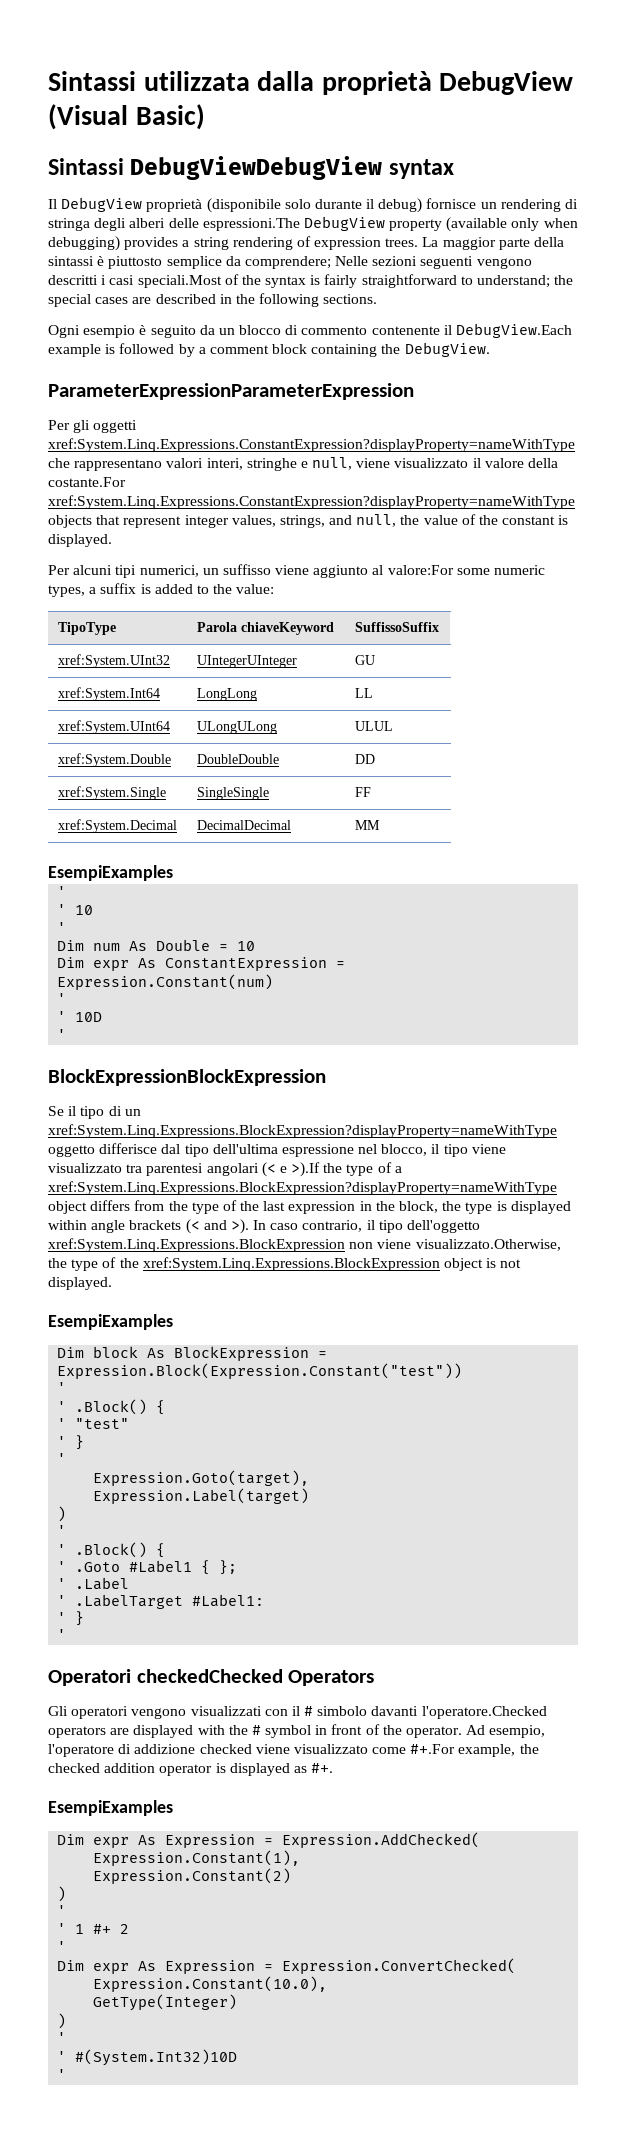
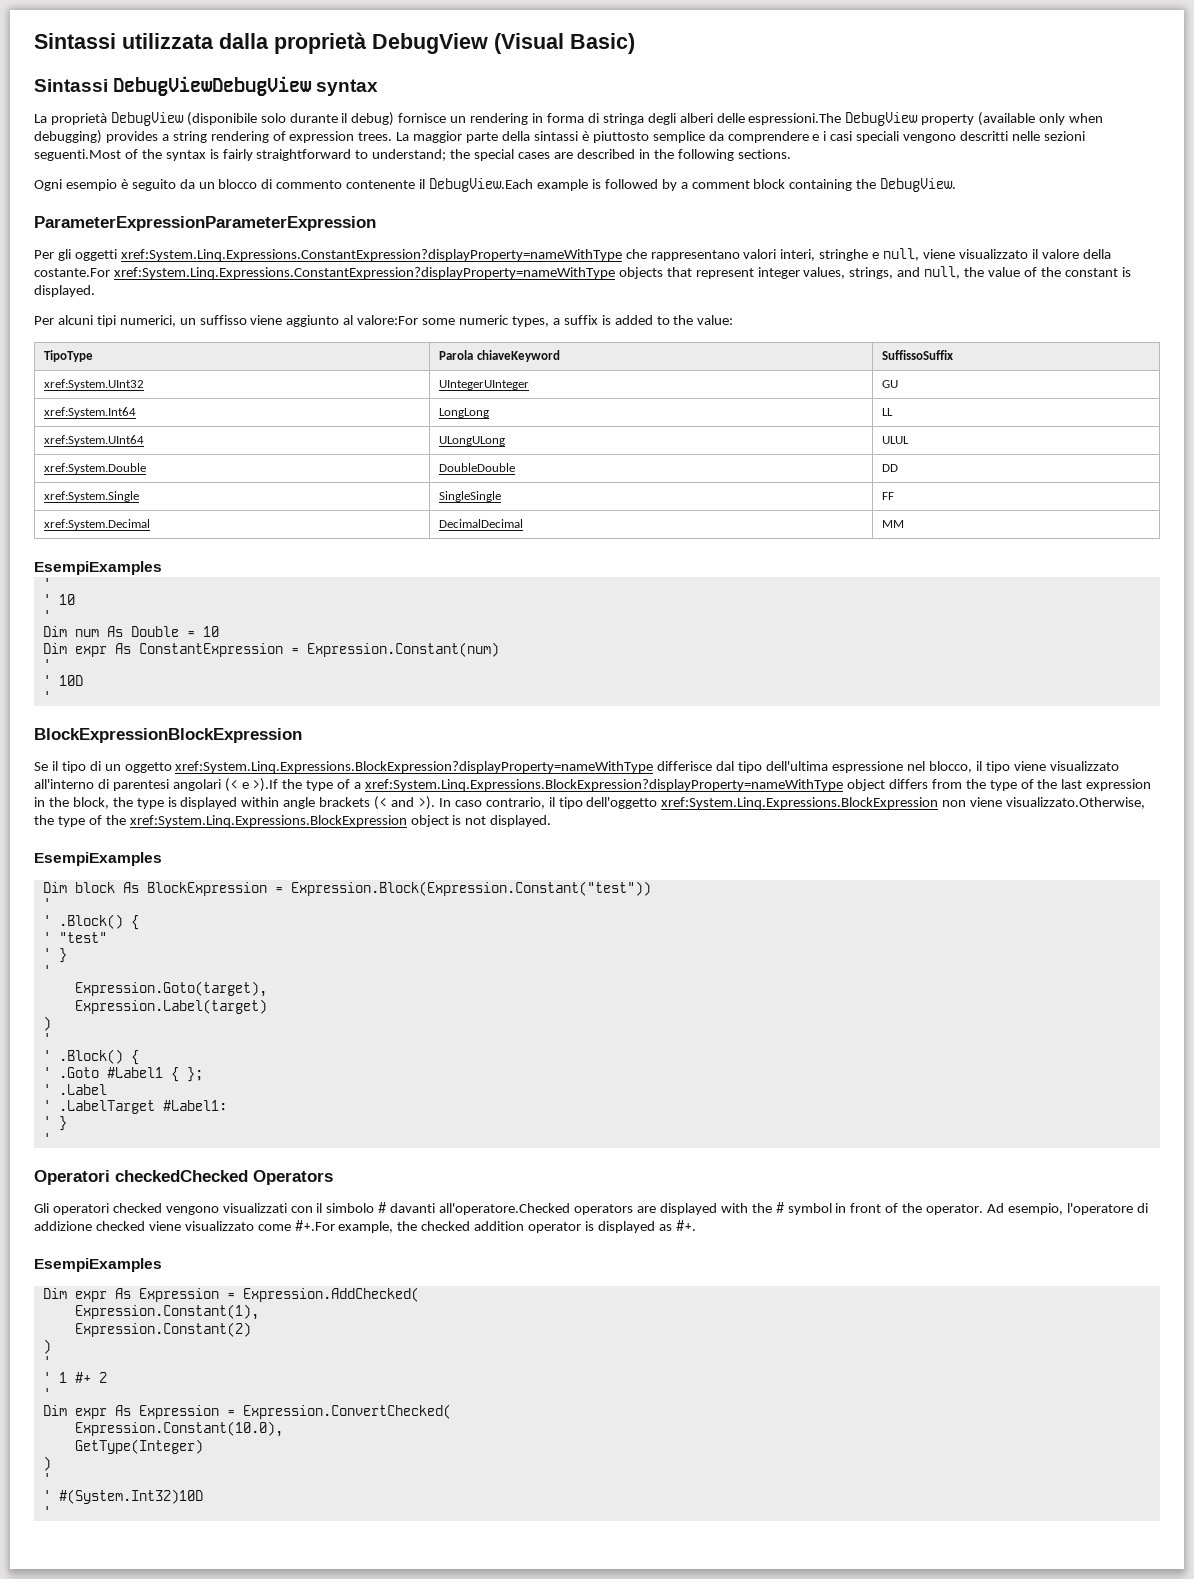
[48,197,203,212] Il DebugView proprietà -> [34,112,184,126] La proprietà DebugView
(561, 205) none -> [532,113,584,123] in forma
[244,256,532,269] [48,275,222,288] comprendere; Nelle sezioni seguenti vengono descritti i casi speciali.Most -> [727,131,1085,143] [34,149,121,161] comprendere e i casi speciali vengono descritti nelle sezioni seguenti.Most
[48,1124,557,1138] [48,1145,95,1157] xref:System.Linq.Expressions.BlockExpression?displayProperty=nameWithType oggetto -> [124,761,654,773] oggetto xref:System.Linq.Expressions.BlockExpression?displayProperty=nameWithType
[126,1164,143,1173] tra -> [34,779,109,789] all'interno di
(129, 1712) none -> [112,1203,162,1213] checked
[304,1706,547,1719] # simbolo davanti l'operatore.Checked -> [326,1202,571,1215] simbolo # davanti all'operatore.Checked

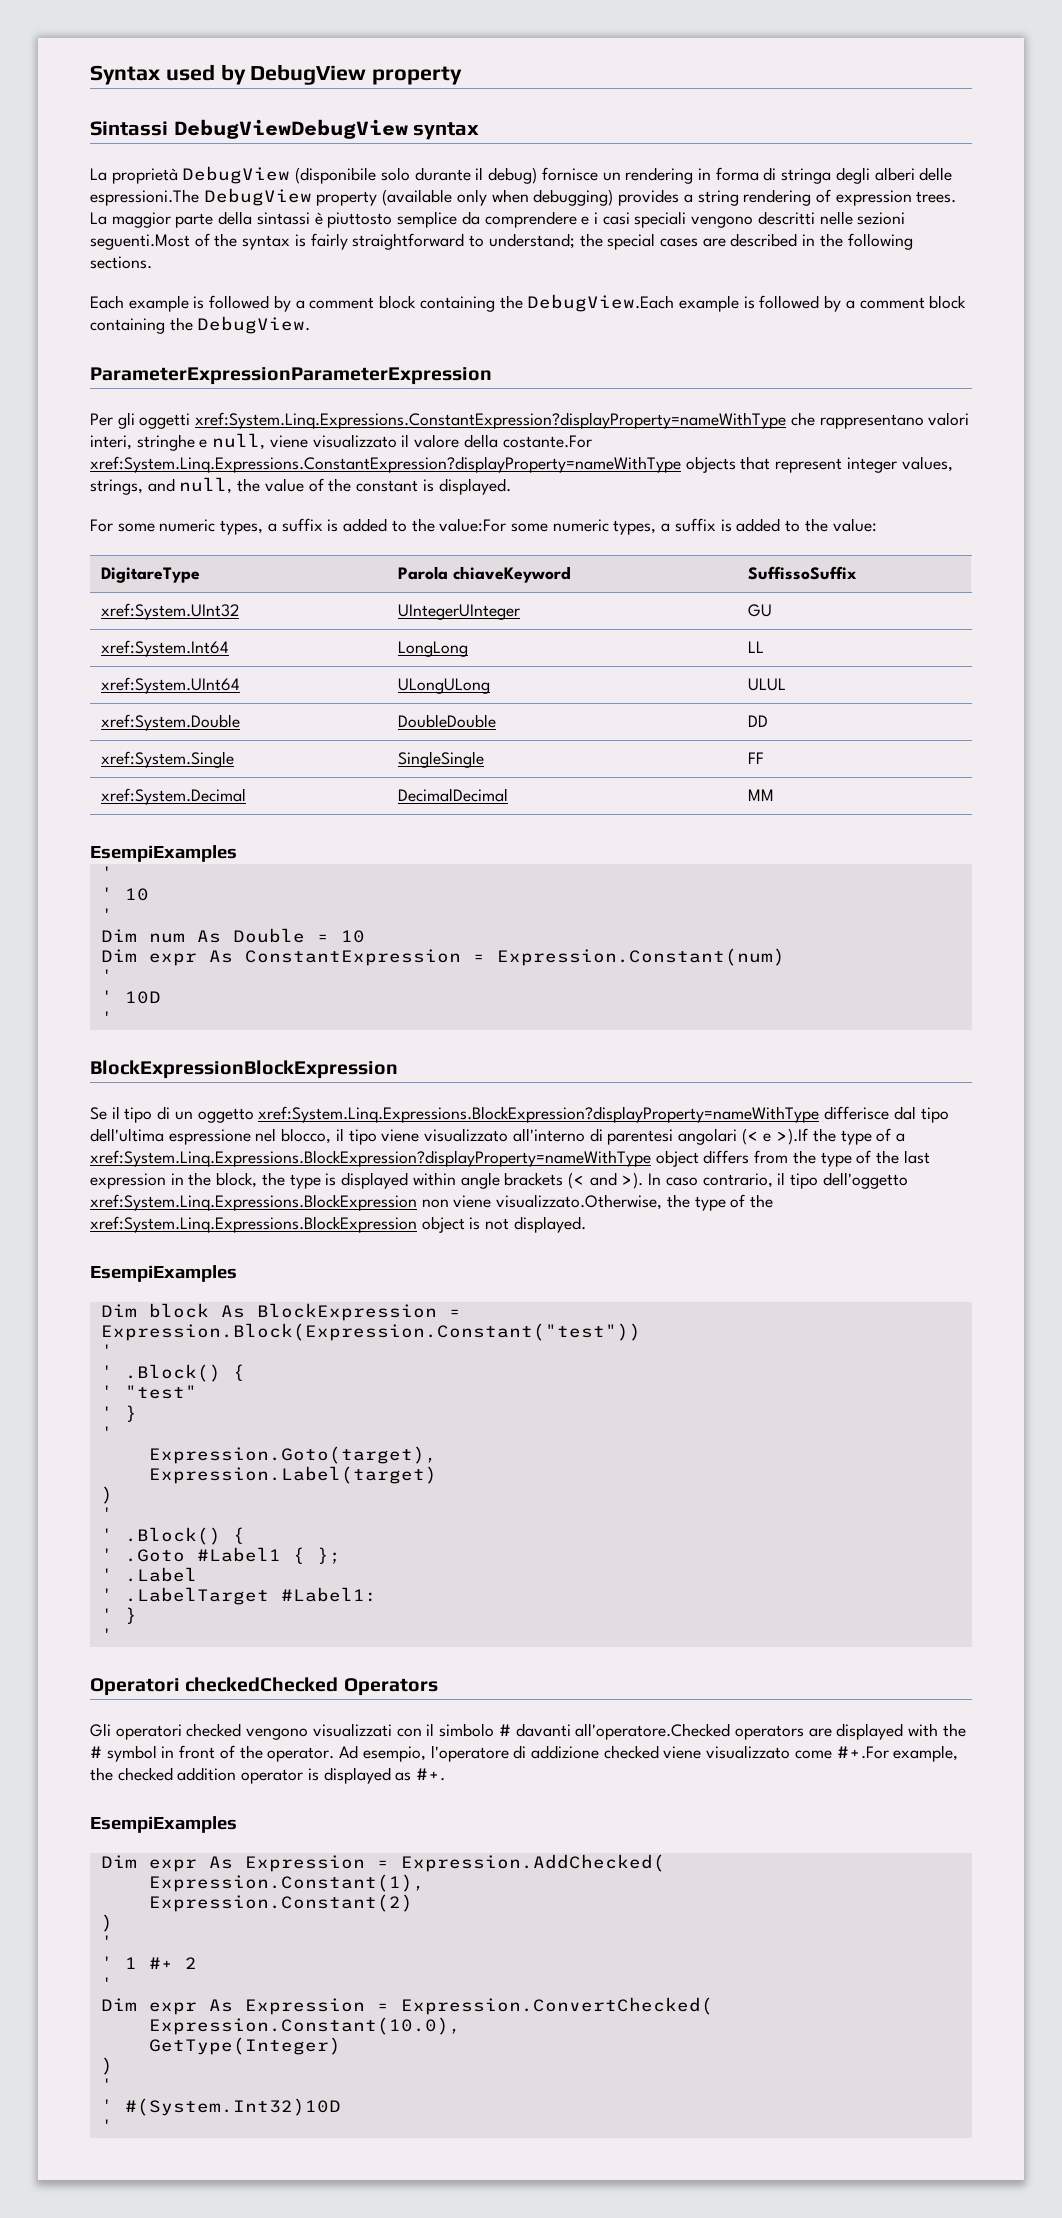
[34,32,635,54] Sintassi utilizzata dalla proprietà DebugView (Visual Basic) -> [90,64,463,85] Syntax used by DebugView property
[34,179,426,191] Ogni esempio è seguito da un blocco di commento contenente il -> [90,295,523,312] Each example is followed by a comment block containing the
[34,315,419,327] Per alcuni tipi numerici, un suffisso viene aggiunto al valore:For -> [90,518,507,535] For some numeric types, a suffix is added to the value:For
[44,350,94,362] TipoType -> [100,567,200,583] DigitareType

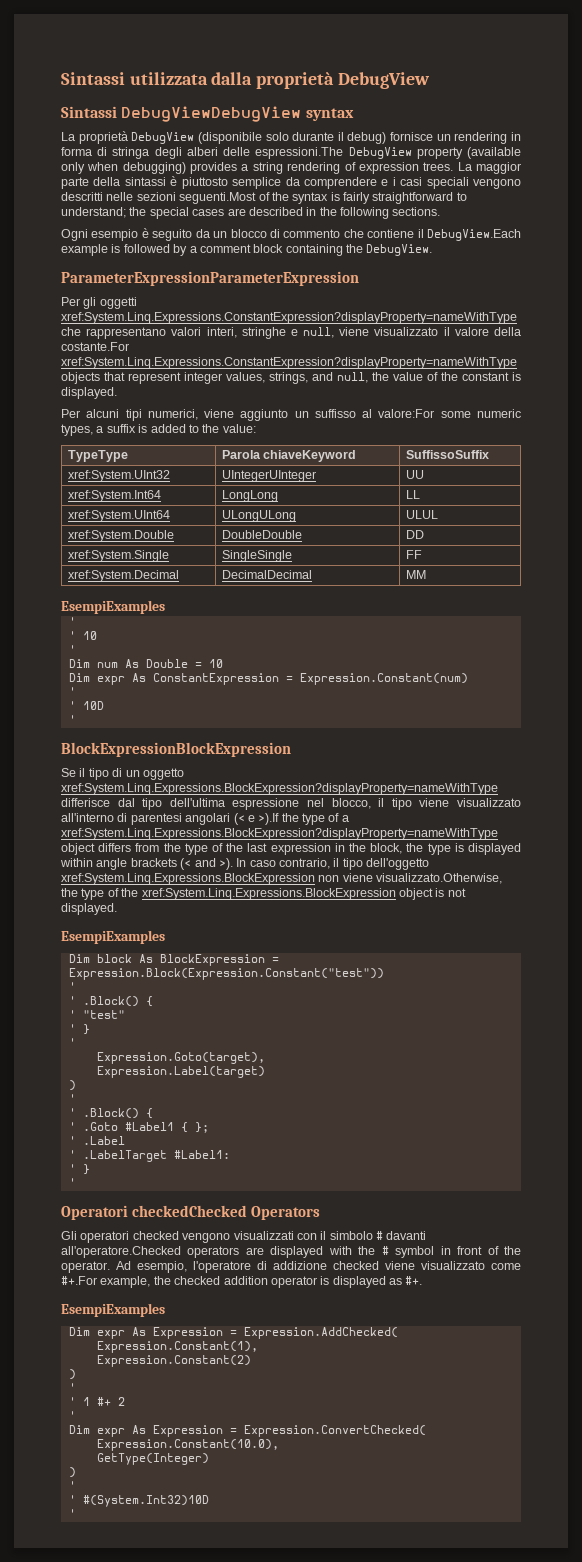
[90,64,463,85] Syntax used by DebugView property -> [61,72,430,89] Sintassi utilizzata dalla proprietà DebugView
[90,295,523,312] Each example is followed by a comment block containing the -> [61,228,424,241] Ogni esempio è seguito da un blocco di commento che contiene il
[90,518,507,535] For some numeric types, a suffix is added to the value:For -> [61,409,435,421] Per alcuni tipi numerici, viene aggiunto un suffisso al valore:For
[100,567,200,583] DigitareType -> [67,450,128,462] TypeType
[747,604,772,617] GU -> [405,470,424,479] UU

